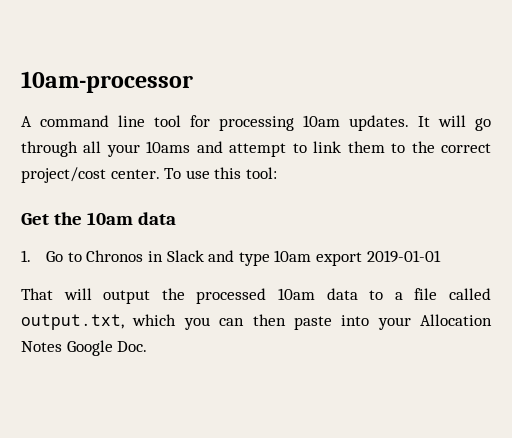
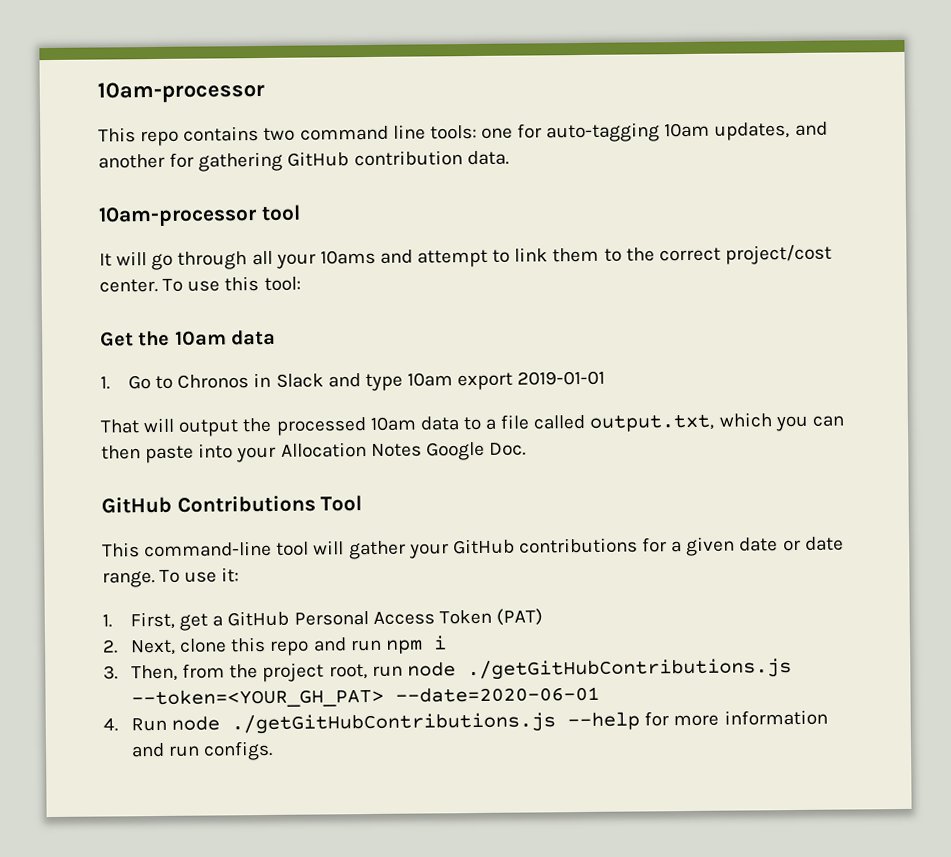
[21,115,409,131] A command line tool for processing 10am updates. -> [98,121,828,147] [98,150,509,172] [98,204,301,227] This repo contains two command line tools: one for auto-tagging 10am updates, and another for gathering GitHub contribution data. // 10am-processor tool //
(148, 346) none -> [101,495,363,514] [102,536,844,560] [102,567,240,588] [102,608,543,631] [102,635,447,656] [103,658,792,683] [130,685,600,709] [103,709,828,735] [130,740,274,761] // GitHub Contributions Tool // This command-line tool will gather your GitHub contributions for a given date or date range. To use it: // 1. First, get a GitHub Personal Access Token (PAT) // 2. Next, clone this repo and run npm i // 3. Then, from the project root, run node ./getGitHubContributions.js --token=<YOUR_GH_PAT> --date=2020-06-01 // 4. Run node ./getGitHubContributions.js --help for more information and run configs.

